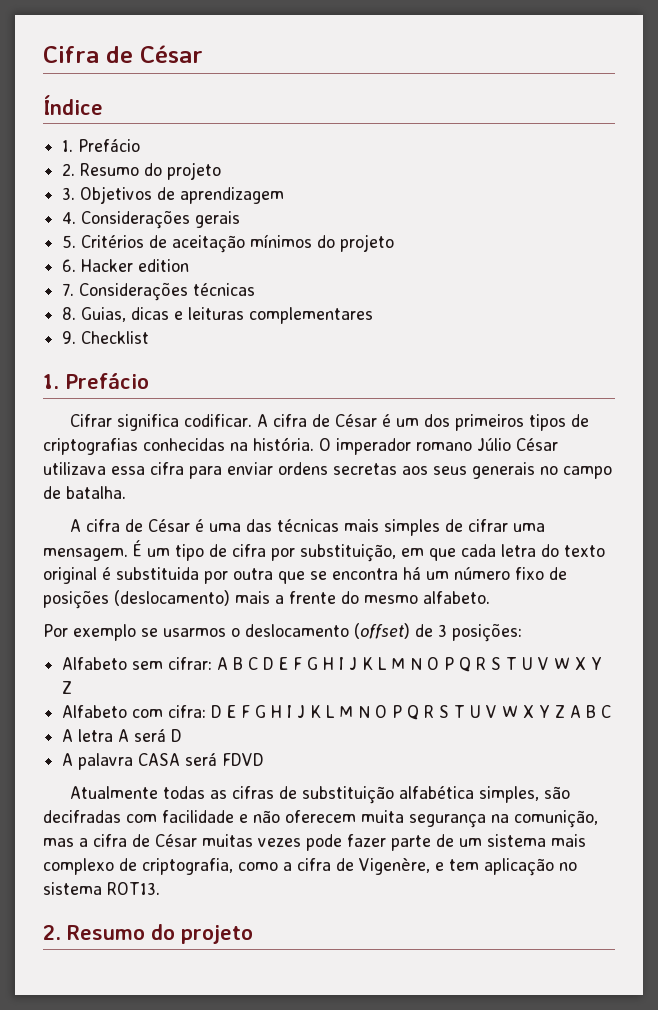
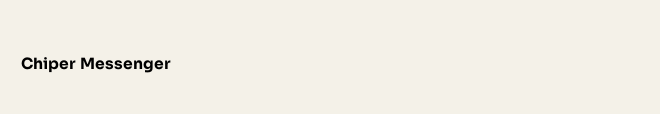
[43,45,203,63] [43,95,103,115] [62,139,141,152] [62,162,222,180] [62,186,285,204] [62,210,241,229] [62,234,395,253] [62,259,190,272] [62,282,256,301] [62,307,374,324] [62,331,150,344] [43,373,149,389] [69,414,589,431] [43,437,558,455] [43,462,612,479] [43,486,126,499] [69,519,545,536] [43,540,605,562] [43,567,567,584] [43,590,490,609] [43,623,522,642] [62,657,603,672] [62,681,73,694] [62,705,612,720] [62,729,183,742] [62,753,265,770] [69,786,570,804] [43,810,598,828] [43,834,586,851] [43,858,577,876] [43,882,160,895] [43,924,253,944] Cifra de César // Índice // 1. Prefácio // 2. Resumo do projeto // 3. Objetivos de aprendizagem // 4. Considerações gerais // 5. Critérios de aceitação mínimos do projeto // 6. Hacker edition // 7. Considerações técnicas // 8. Guias, dicas e leituras complementares // 9. Checklist // 1. Prefácio // Cifrar significa codificar. A cifra de César é um dos primeiros tipos de criptografias conhecidas na história. O imperador romano Júlio César utilizava essa cifra para enviar ordens secretas aos seus generais no campo de batalha. // A cifra de César é uma das técnicas mais simples de cifrar uma mensagem. É um tipo de cifra por substituição, em que cada letra do texto original é substituida por outra que se encontra há um número fixo de posições (deslocamento) mais a frente do mesmo alfabeto. // Por exemplo se usarmos o deslocamento (offset) de 3 posições: // Alfabeto sem cifrar: A B C D E F G H I J K L M N O P Q R S T U V W X Y Z // Alfabeto com cifra: D E F G H I J K L M N O P Q R S T U V W X Y Z A B C // A letra A será D // A palavra CASA será FDVD // Atualmente todas as cifras de substituição alfabética simples, são decifradas com facilidade e não oferecem muita segurança na comunição, mas a cifra de César muitas vezes pode fazer parte de um sistema mais complexo de criptografia, como a cifra de Vigenère, e tem aplicação no sistema ROT13. // 2. Resumo do projeto -> [21,57,172,73] Chiper Messenger

